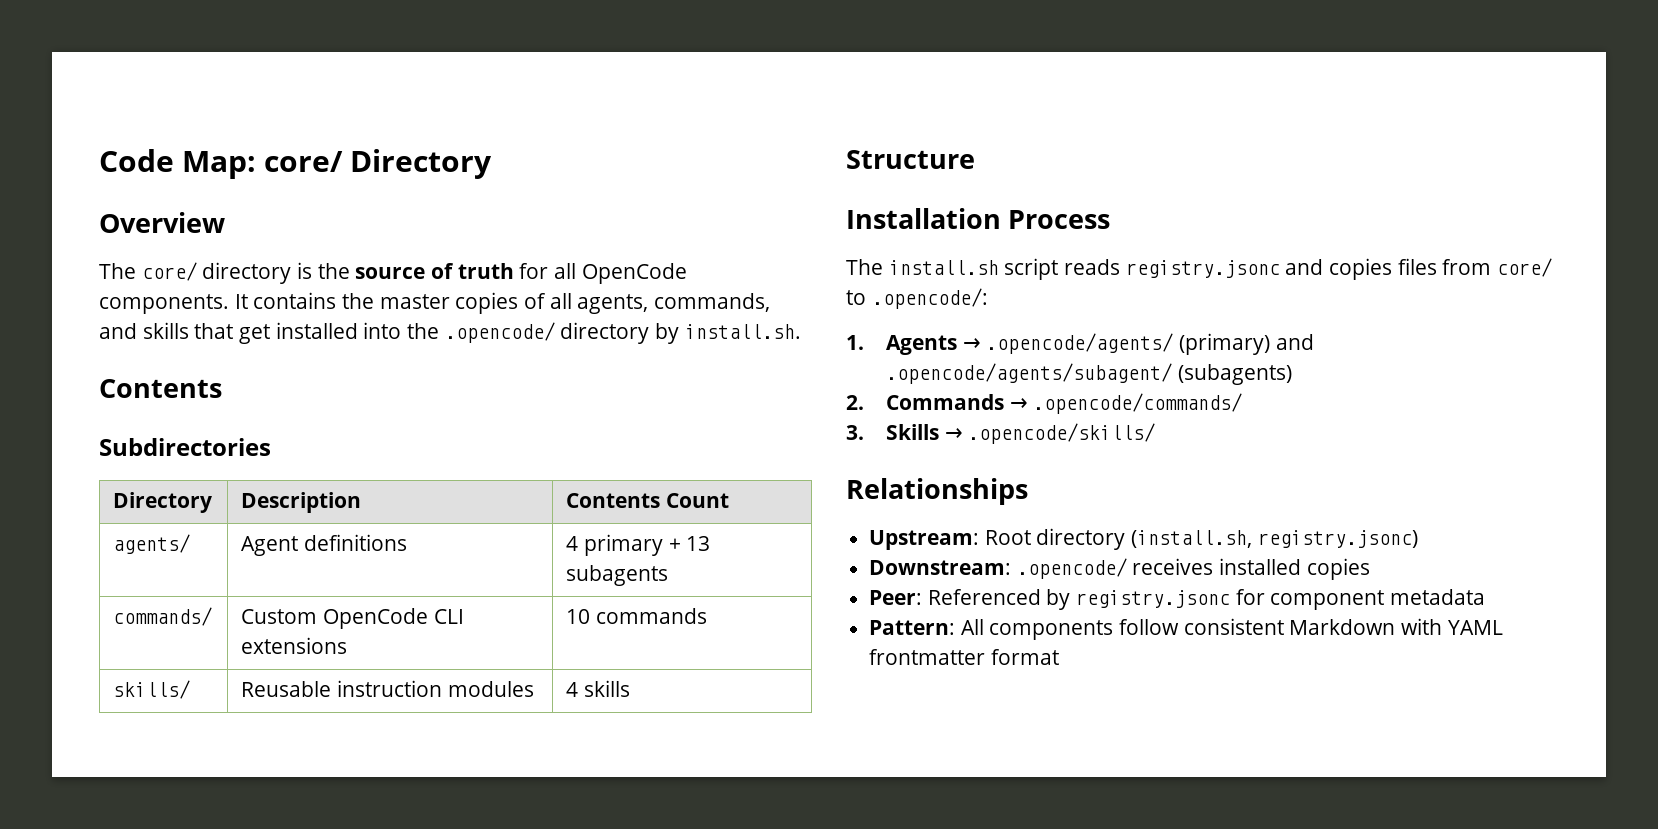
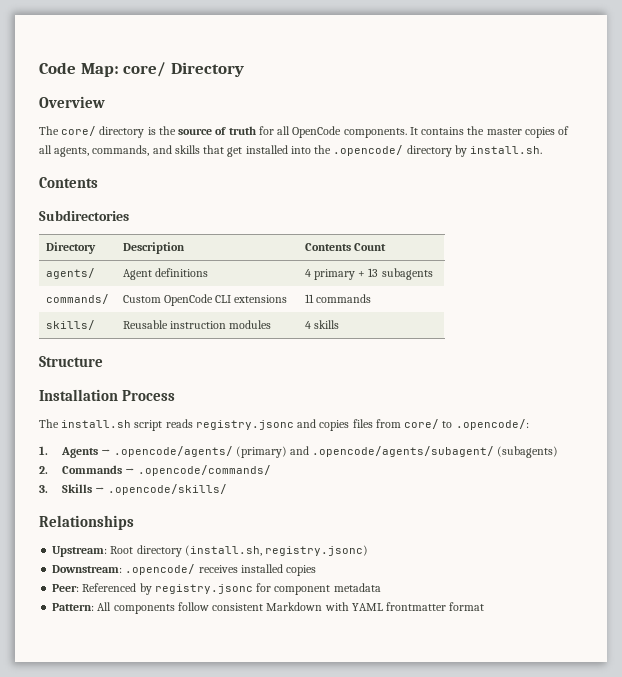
[566,609,591,624] 10 -> [304,294,314,303] 11

